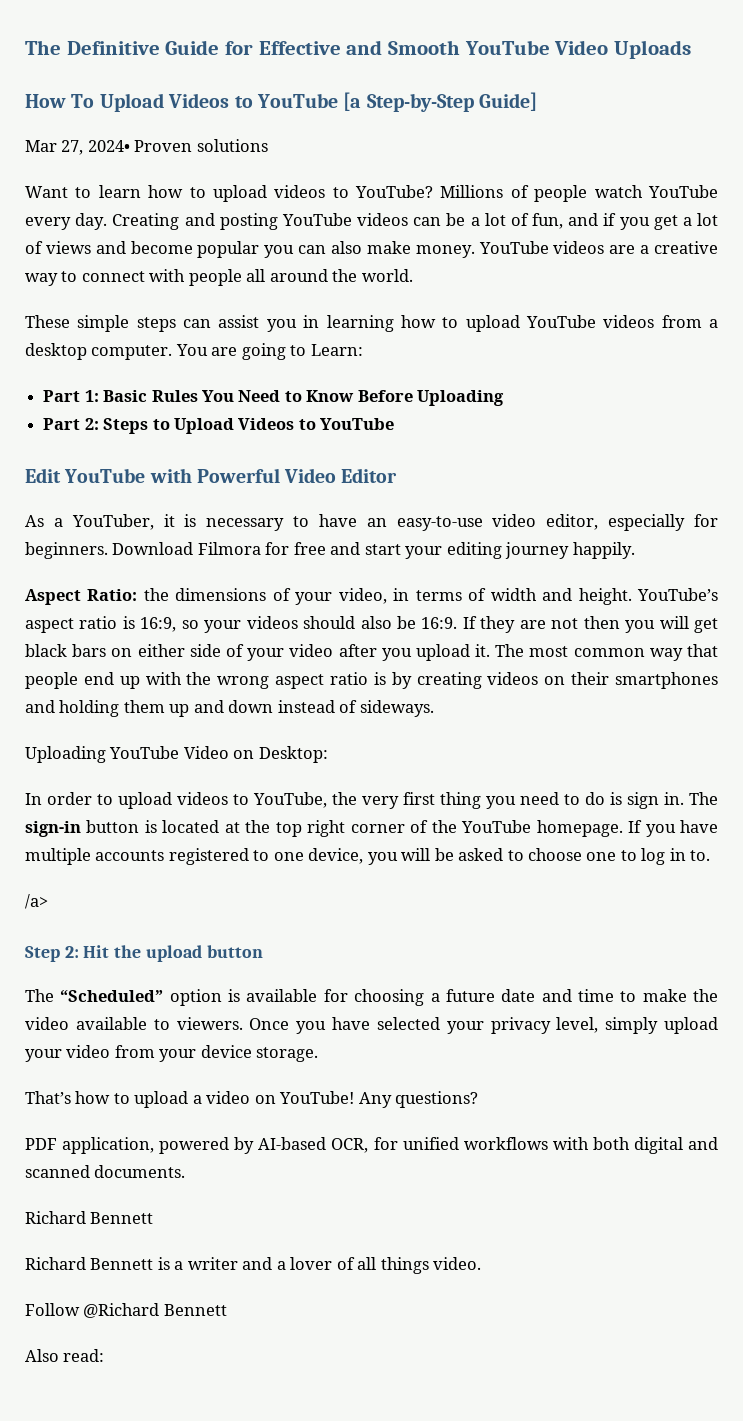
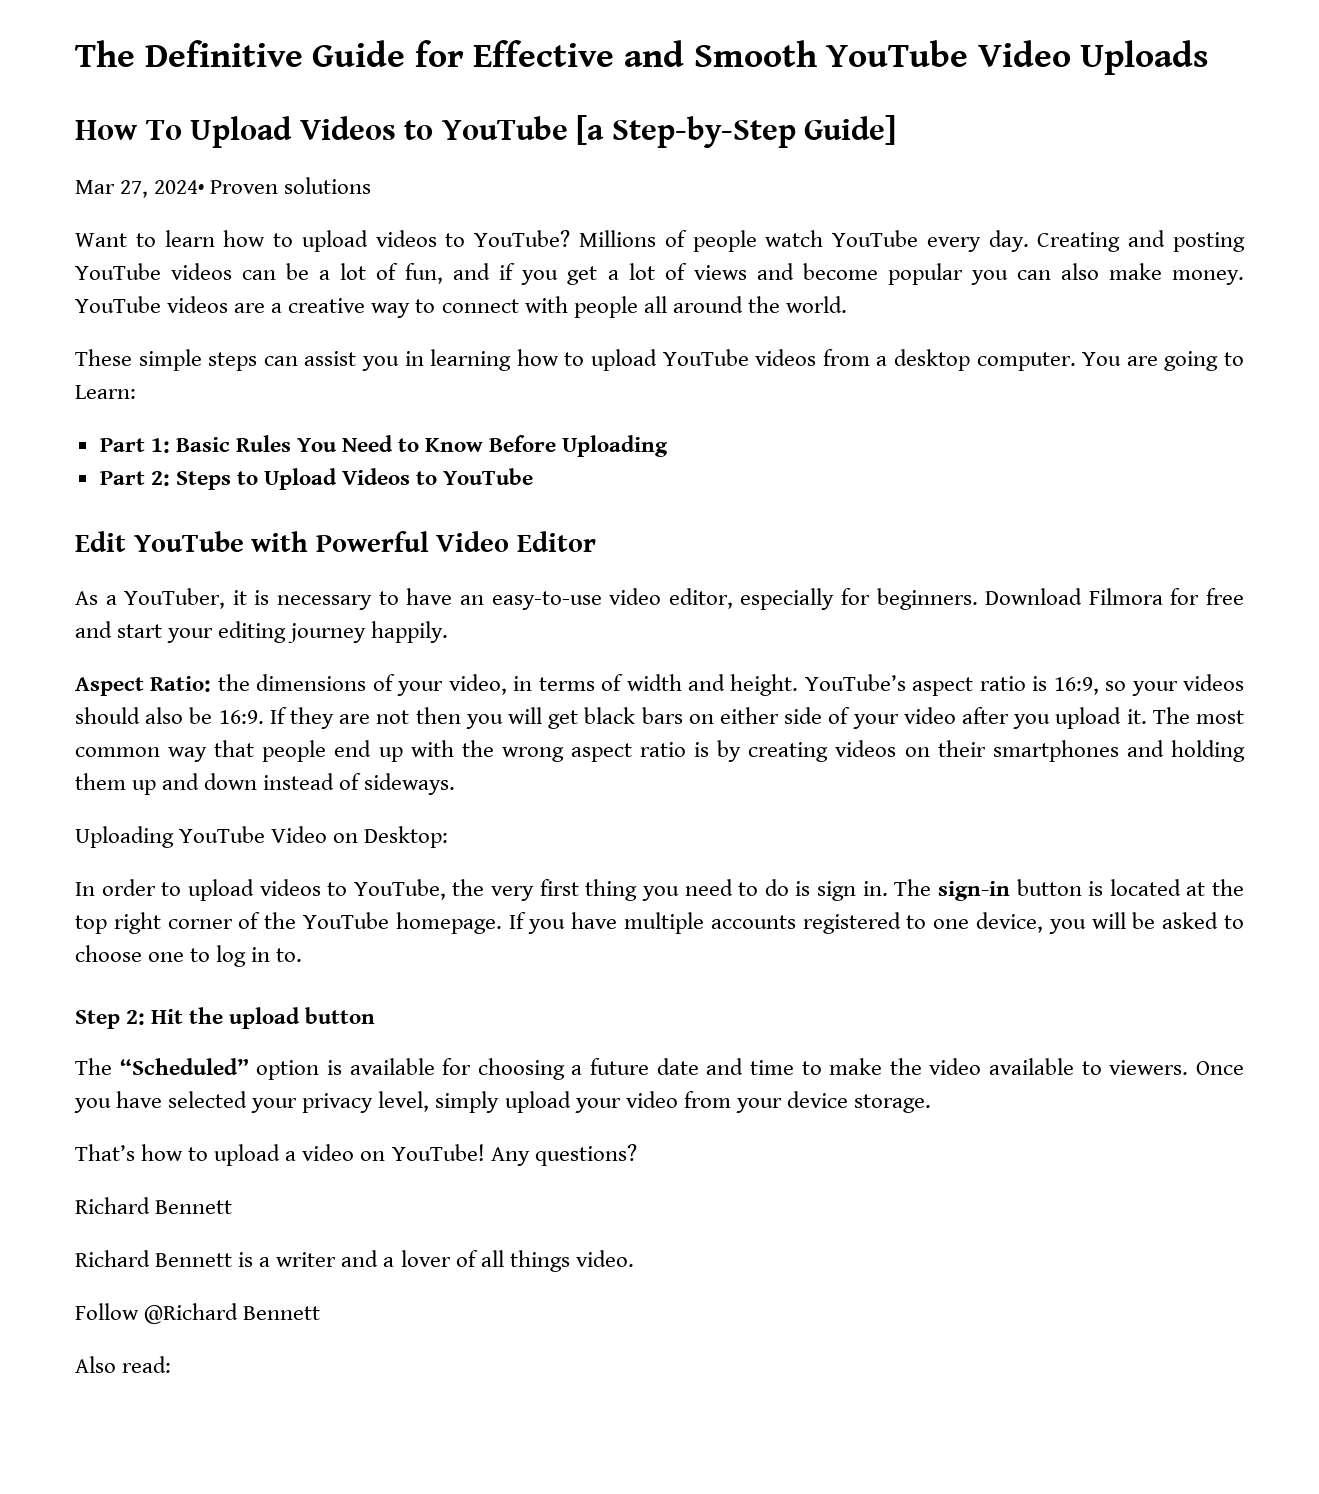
[25,894,48,909] // /a> -> (303, 955) none
[25,1137,719,1154] [25,1165,186,1178] // PDF application, powered by AI-based OCR, for unified workflows with both digital and scanned documents. -> (637, 1155) none

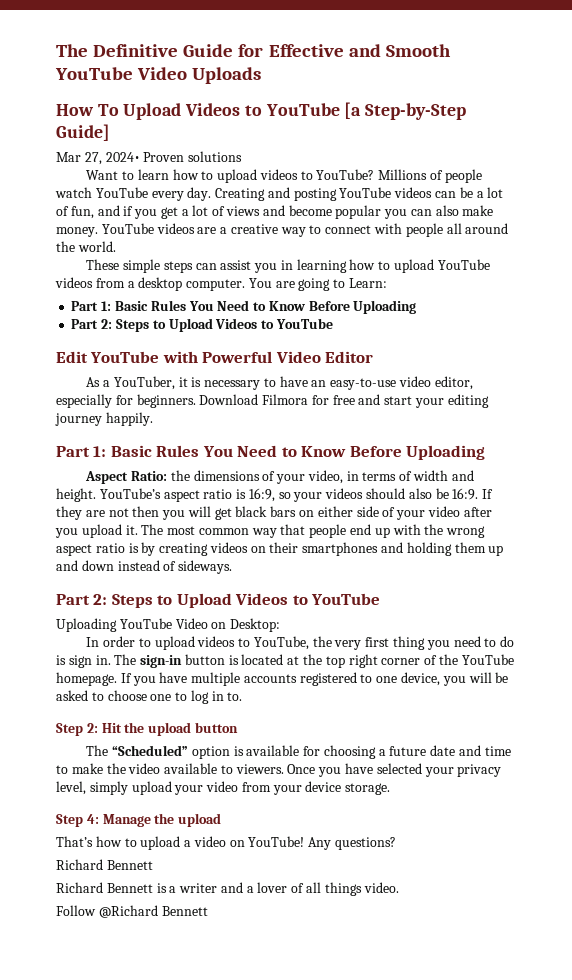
(449, 632) none -> [56,445,486,460] // Part 1: Basic Rules You Need to Know Before Uploading
(456, 784) none -> [56,593,381,608] // Part 2: Steps to Upload Videos to YouTube
(931, 1103) none -> [56,813,222,827] // Step 4: Manage the upload
[75,1356,172,1373] // Also read: -> (208, 911) none

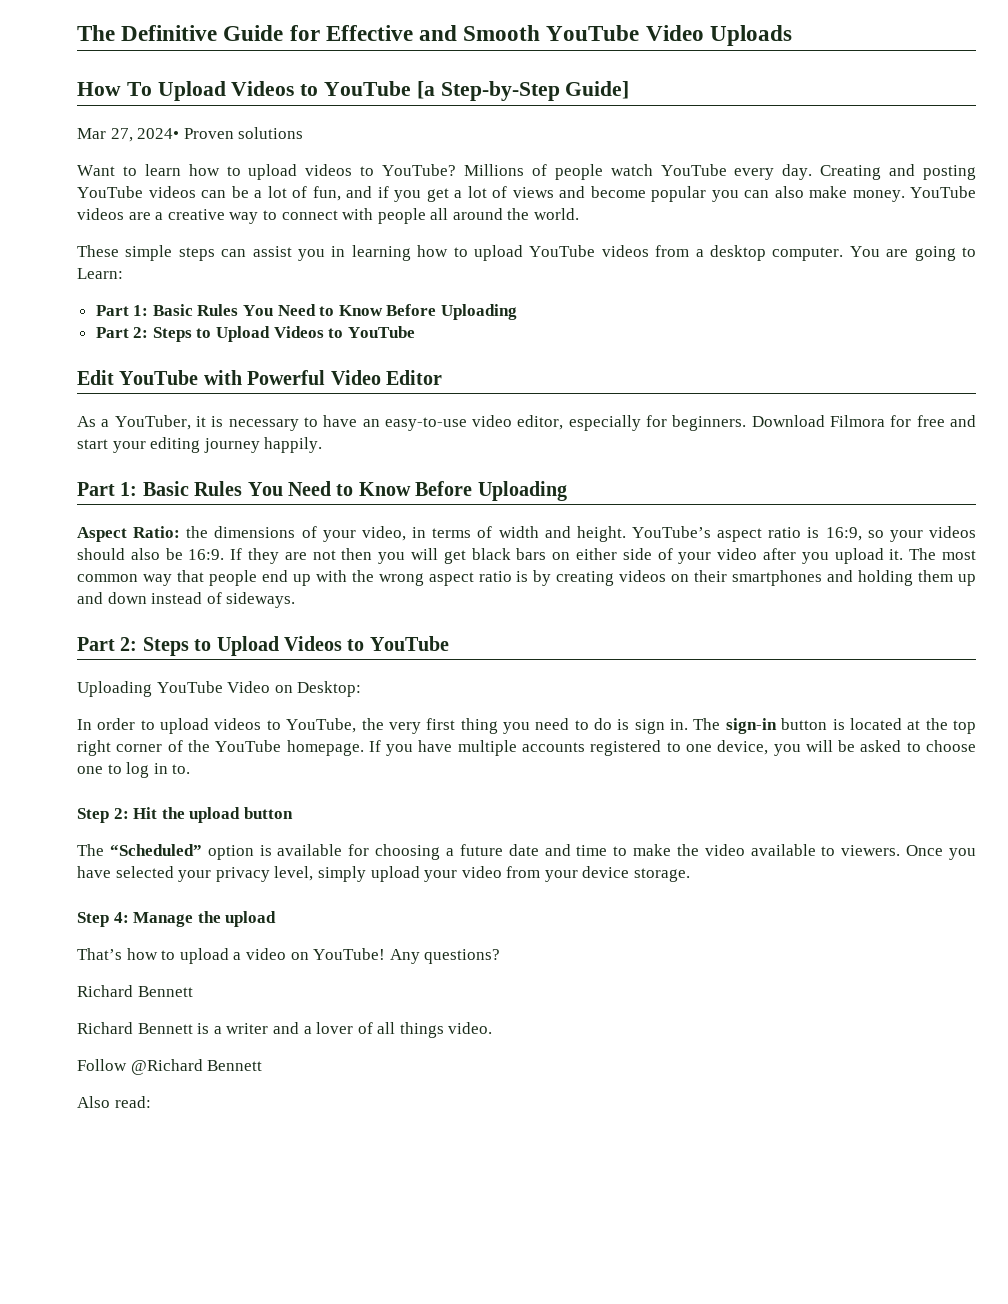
(208, 911) none -> [77,1096,151,1108] // Also read:

